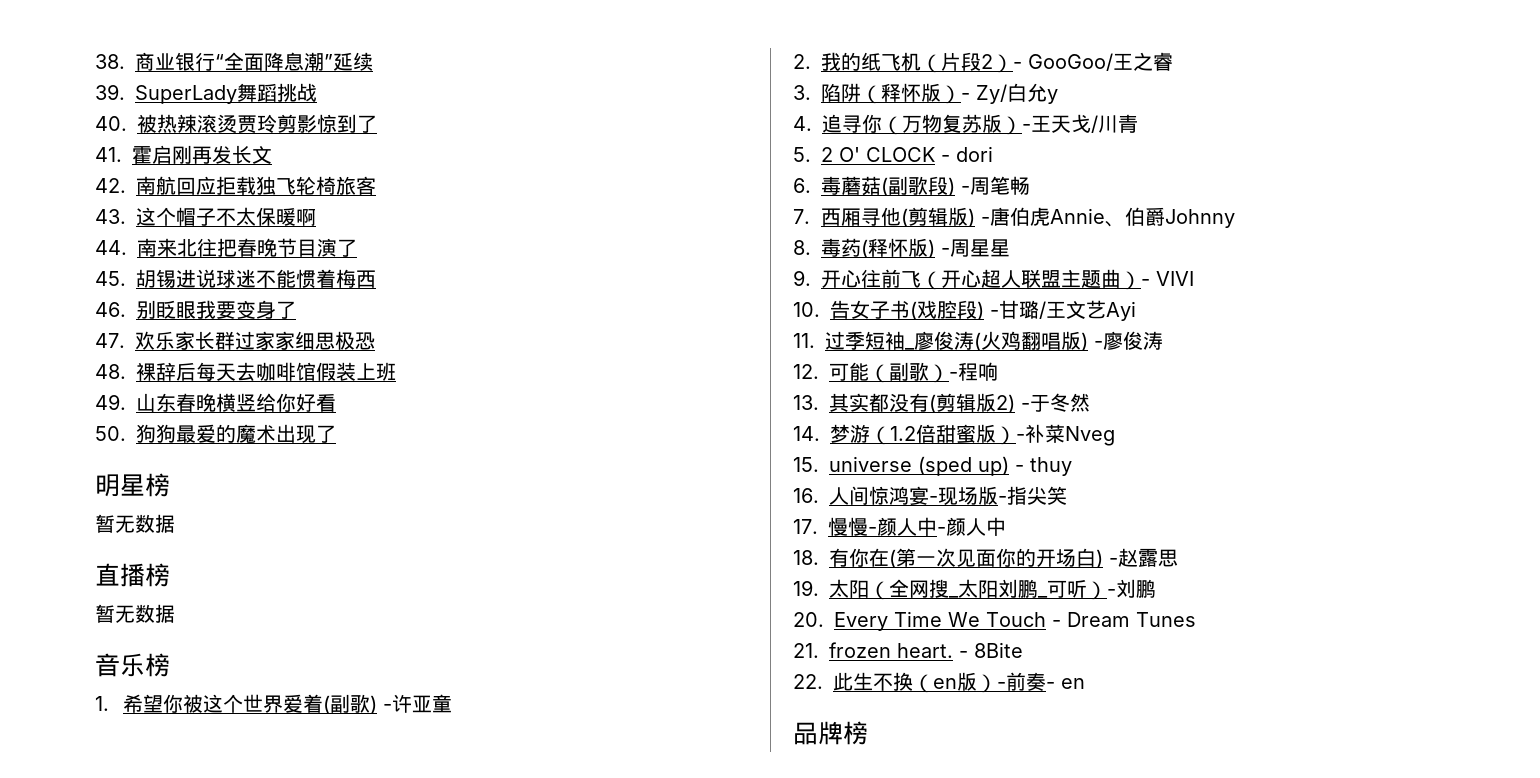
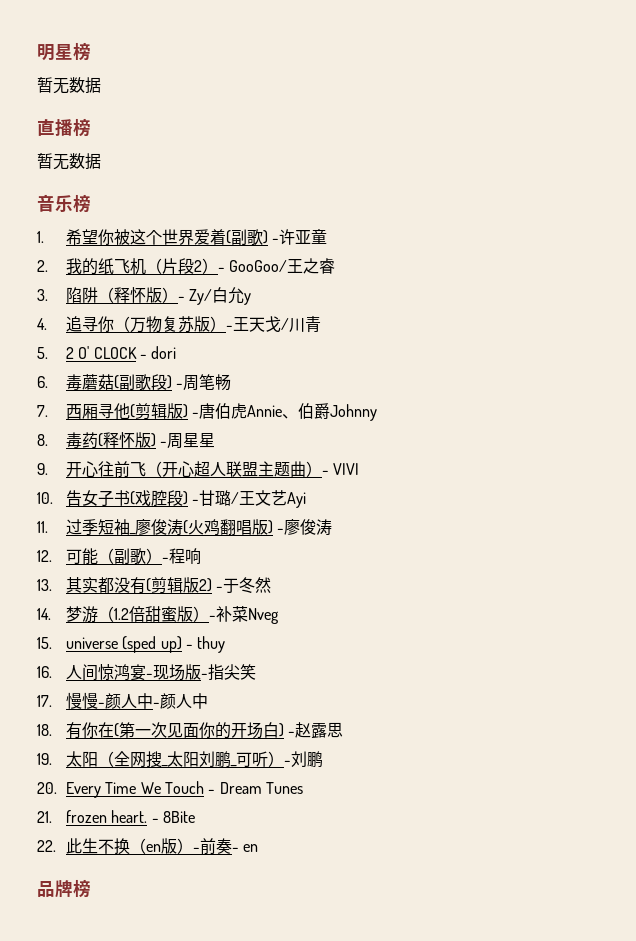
[95,52,373,71] [95,83,317,104] [95,114,377,134] [95,145,272,164] [95,176,376,195] [95,207,316,226] [95,238,357,257] [95,269,376,288] [95,300,296,319] [95,331,375,350] [95,362,396,381] [95,393,336,412] [95,424,336,444] 38.商业银行“全面降息潮”延续 // 39. SuperLady舞蹈挑战 // 40.被热辣滚烫贾玲剪影惊到了 // 41.霍启刚再发长文 // 42.南航回应拒载独飞轮椅旅客 // 43.这个帽子不太保暖啊 // 44.南来北往把春晚节目演了 // 45.胡锡进说球迷不能惯着梅西 // 46.别眨眼我要变身了 // 47.欢乐家长群过家家细思极恐 // 48.裸辞后每天去咖啡馆假装上班 // 49.山东春晚横竖给你好看 // 50.狗狗最爱的魔术出现了 // -> (37, 52) none

